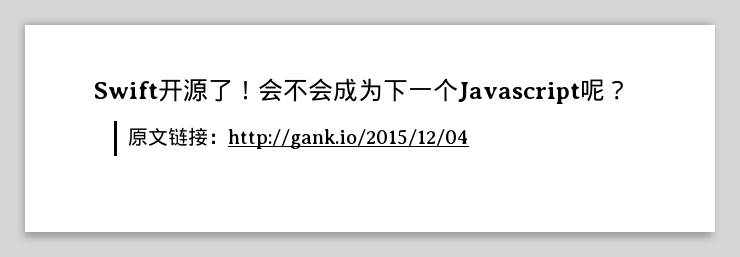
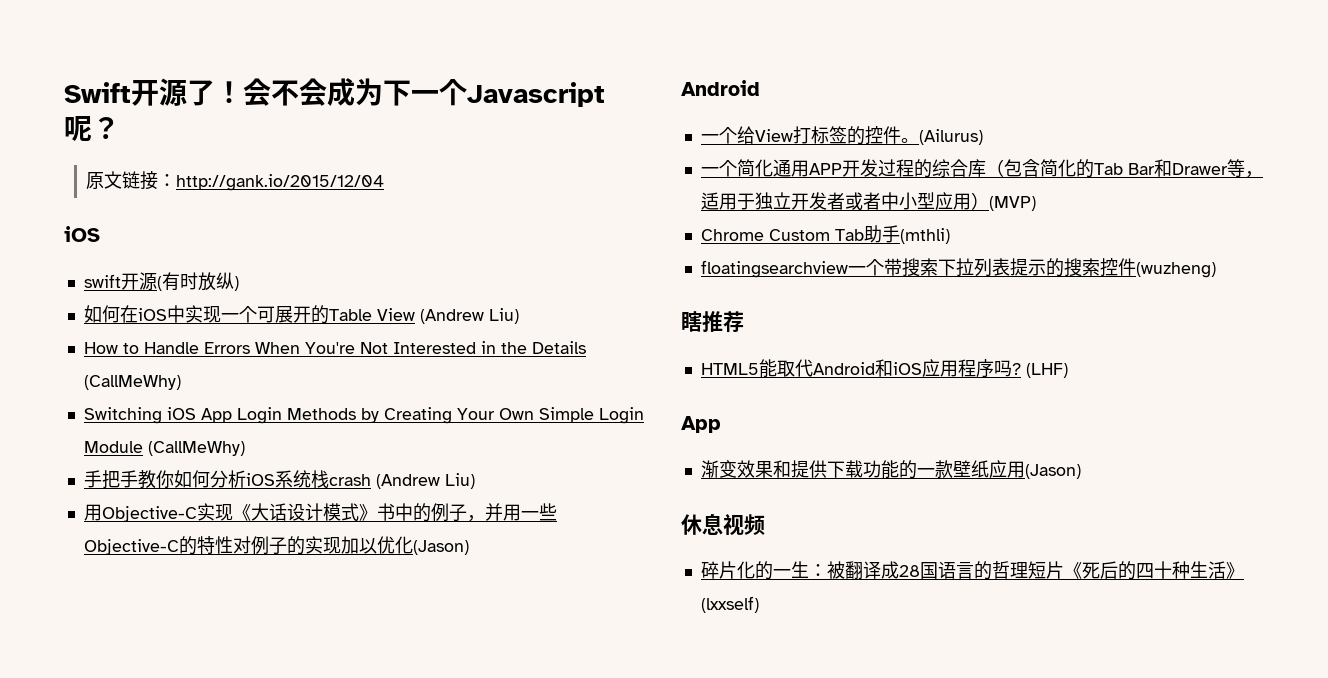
(470, 139) none -> [64,226,100,242] [83,272,239,291] [83,305,519,324] [83,341,586,354] [83,375,181,390] [83,407,644,424] [83,441,245,456] [83,470,475,489] [83,503,557,522] [83,536,469,555] [681,80,760,96] [700,126,983,145] [700,159,1263,178] [700,192,1036,211] [700,225,950,244] [700,258,1216,278] [681,311,744,333] [700,359,1068,378] [681,416,721,433] [700,460,1081,479] [681,513,765,536] [700,561,1244,580] [700,596,759,613] // iOS // swift开源(有时放纵) // 如何在iOS中实现一个可展开的Table View (Andrew Liu) // How to Handle Errors When You're Not Interested in the Details (CallMeWhy) // Switching iOS App Login Methods by Creating Your Own Simple Login Module (CallMeWhy) // 手把手教你如何分析iOS系统栈crash (Andrew Liu) // 用Objective-C实现《大话设计模式》书中的例子，并用一些Objective-C的特性对例子的实现加以优化(Jason) // Android // 一个给View打标签的控件。(Ailurus) // 一个简化通用APP开发过程的综合库（包含简化的Tab Bar和Drawer等，适用于独立开发者或者中小型应用）(MVP) // Chrome Custom Tab助手(mthli) // floatingsearchview一个带搜索下拉列表提示的搜索控件(wuzheng) // 瞎推荐 // HTML5能取代Android和iOS应用程序吗? (LHF) // App // 渐变效果和提供下载功能的一款壁纸应用(Jason) // 休息视频 // 碎片化的一生：被翻译成28国语言的哲理短片《死后的四十种生活》(lxxself)

